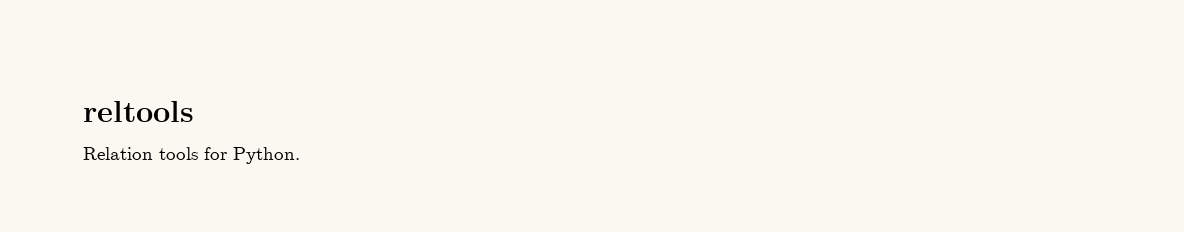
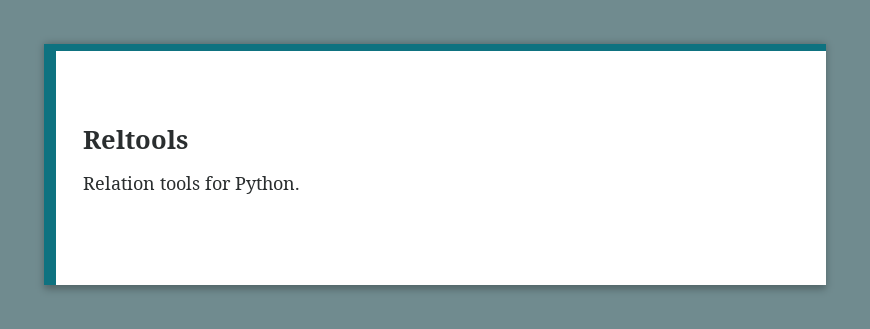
[83,101,194,122] reltools -> [83,130,188,149] Reltools

